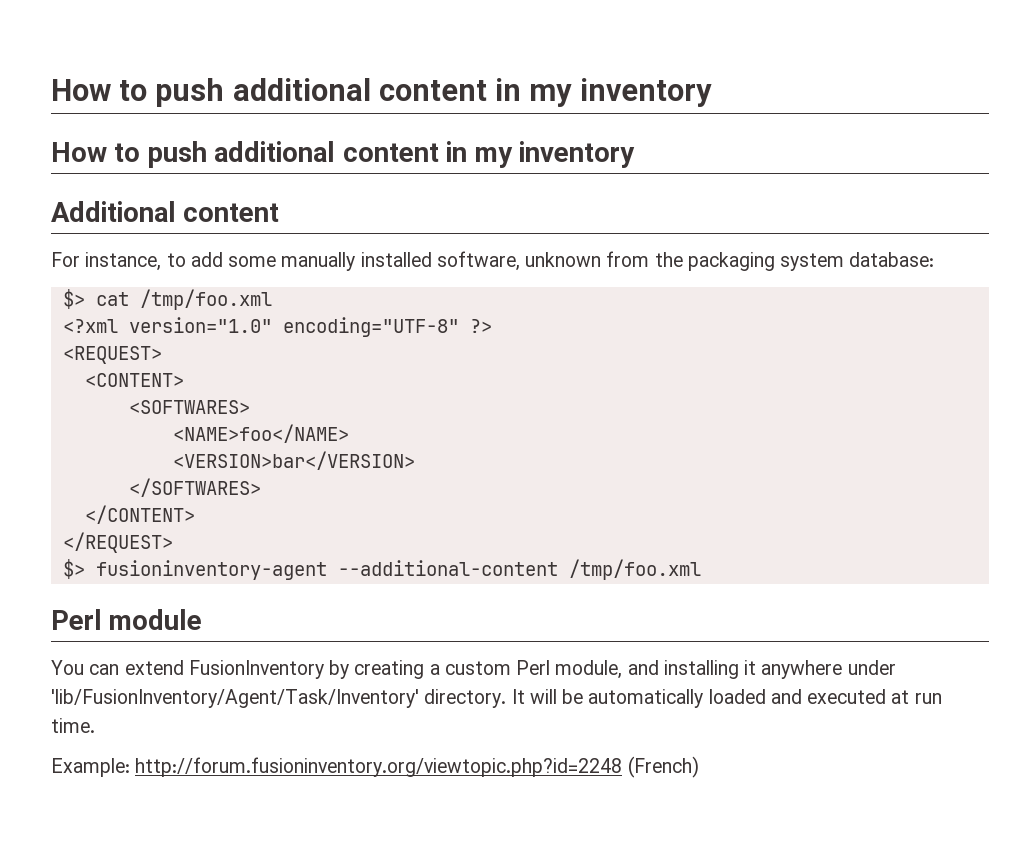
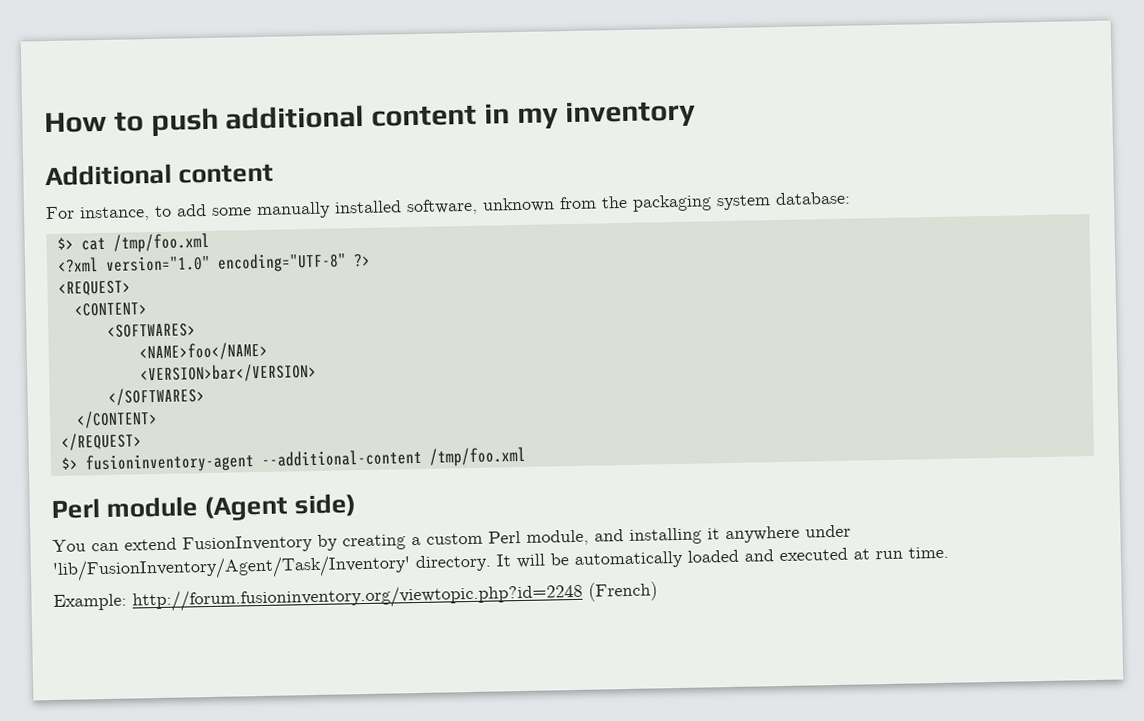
[51,78,712,107] [51,141,635,168] How to push additional content in my inventory // How to push additional content in my inventory -> [44,99,696,138] How to push additional content in my inventory
(203, 619) none -> [204,493,357,522] (Agent side)

